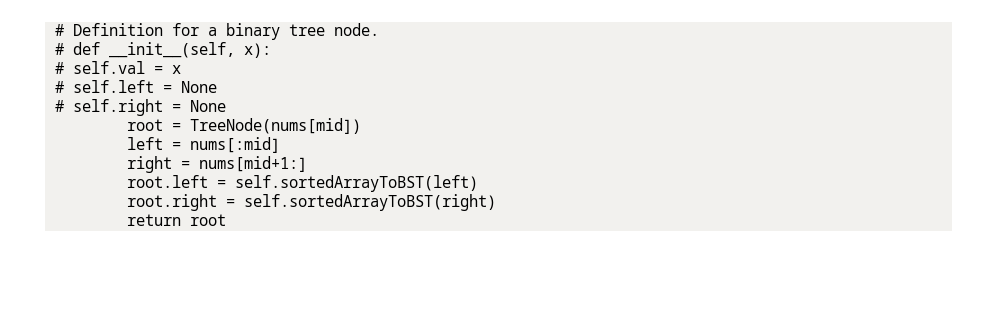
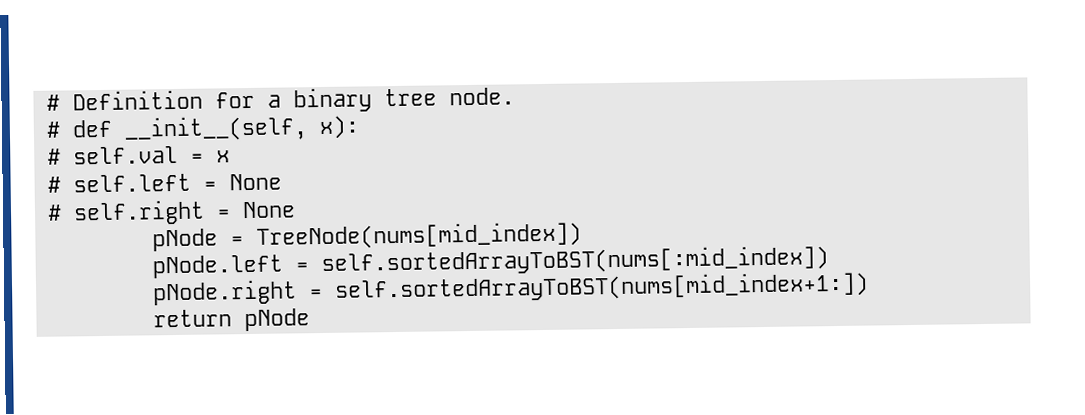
[126,118,361,134] [126,137,280,153] [126,156,307,173] [126,175,478,192] [126,194,496,211] root = TreeNode(nums[mid]) // left = nums[:mid] // right = nums[mid+1:] // root.left = self.sortedArrayToBST(left) // root.right = self.sortedArrayToBST(right) -> [152,221,583,252] [152,245,830,279] [152,271,870,306] pNode = TreeNode(nums[mid_index]) // pNode.left = self.sortedArrayToBST(nums[:mid_index]) // pNode.right = self.sortedArrayToBST(nums[mid_index+1:])
[189,214,226,226] root -> [244,308,311,332] pNode

